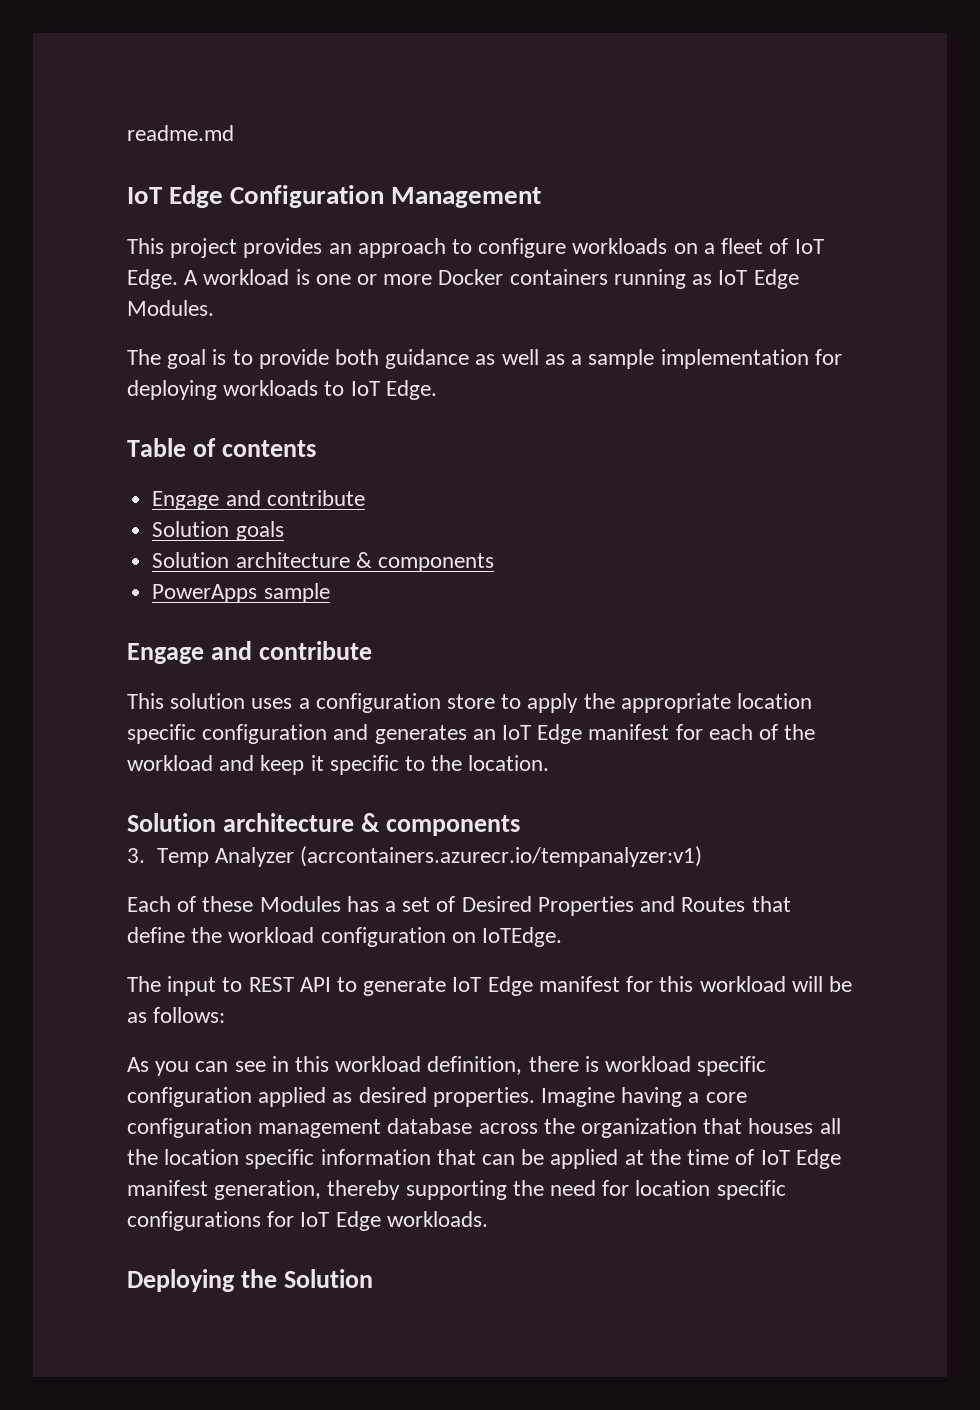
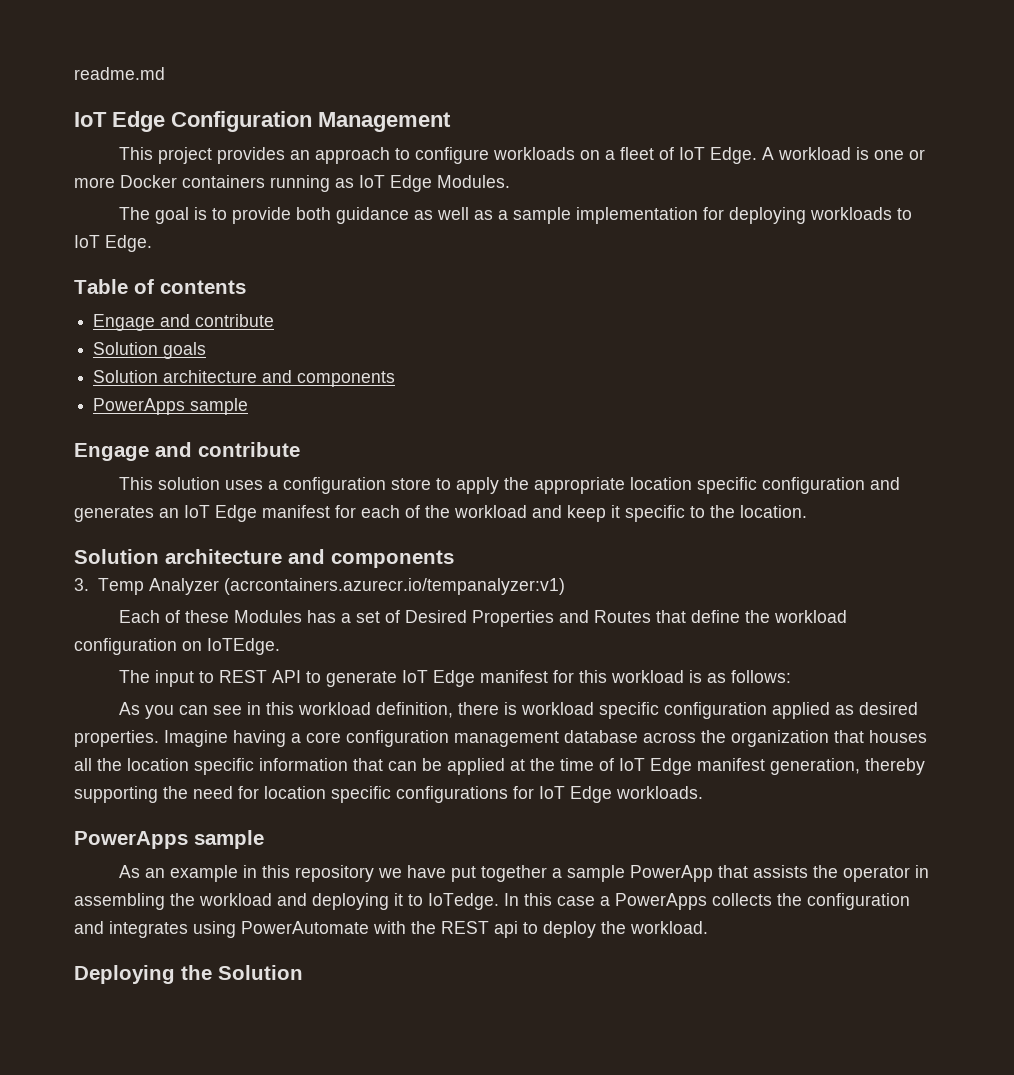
[355,552,372,568] & -> [262,370,293,383] and
[360,813,380,832] & -> [288,549,325,564] and
[791,976,852,992] will be -> [689,670,703,683] is
(488, 1219) none -> [74,830,264,849] [119,865,930,882] [74,893,910,910] [74,921,708,938] // PowerApps sample // As an example in this repository we have put together a sample PowerApp that assists the operator in assembling the workload and deploying it to IoTedge. In this case a PowerApps collects the configuration and integrates using PowerAutomate with the REST api to deploy the workload.

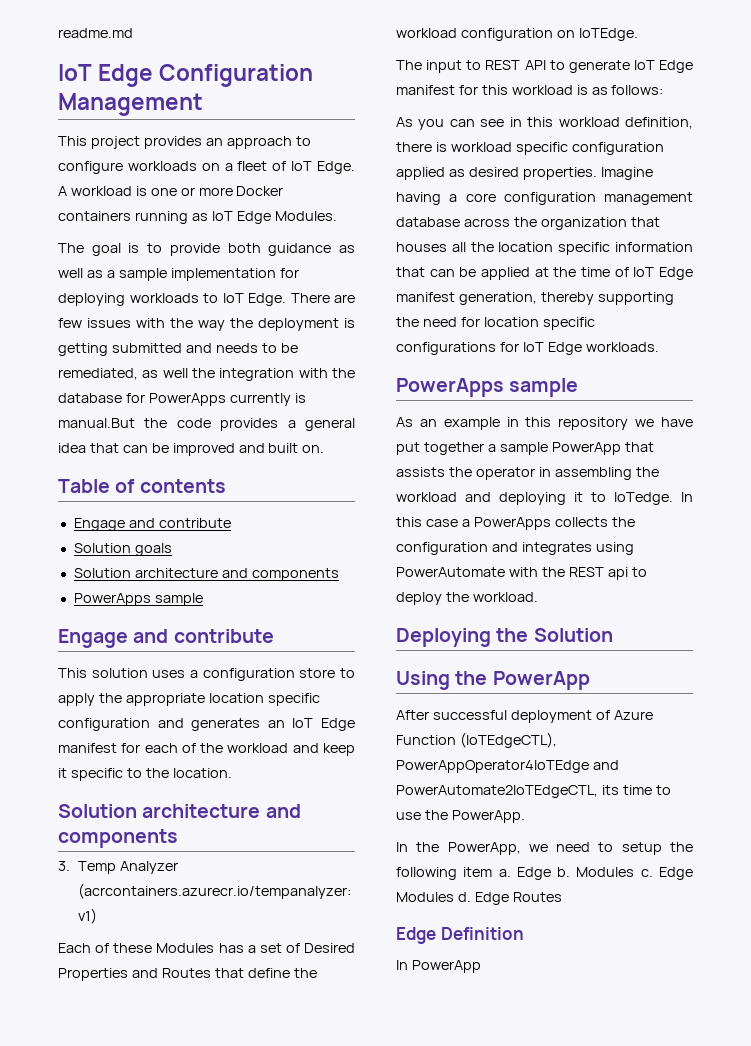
(152, 243) none -> [290,293,355,303] [58,318,355,331] [58,343,298,356] [58,368,355,381] [58,393,306,406] [58,418,355,431] [58,443,325,456] There are few issues with the way the deployment is getting submitted and needs to be remediated, as well the integration with the database for PowerApps currently is manual.But the code provides a general idea that can be improved and built on.
(303, 972) none -> [396,671,590,690] [396,710,653,723] [396,732,557,748] [396,760,619,773] [396,785,671,798] [396,810,525,823] [396,842,693,855] [396,867,693,880] [396,892,562,905] [396,927,524,944] [396,960,481,973] // Using the PowerApp // After successful deployment of Azure Function (IoTEdgeCTL), PowerAppOperator4IoTEdge and PowerAutomate2IoTEdgeCTL, its time to use the PowerApp. // In the PowerApp, we need to setup the following item a. Edge b. Modules c. Edge Modules d. Edge Routes // Edge Definition // In PowerApp

